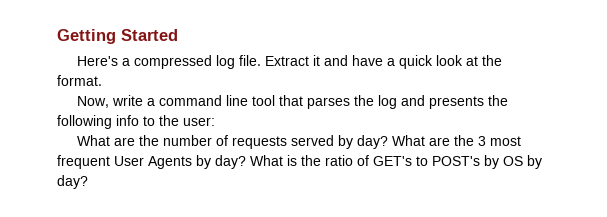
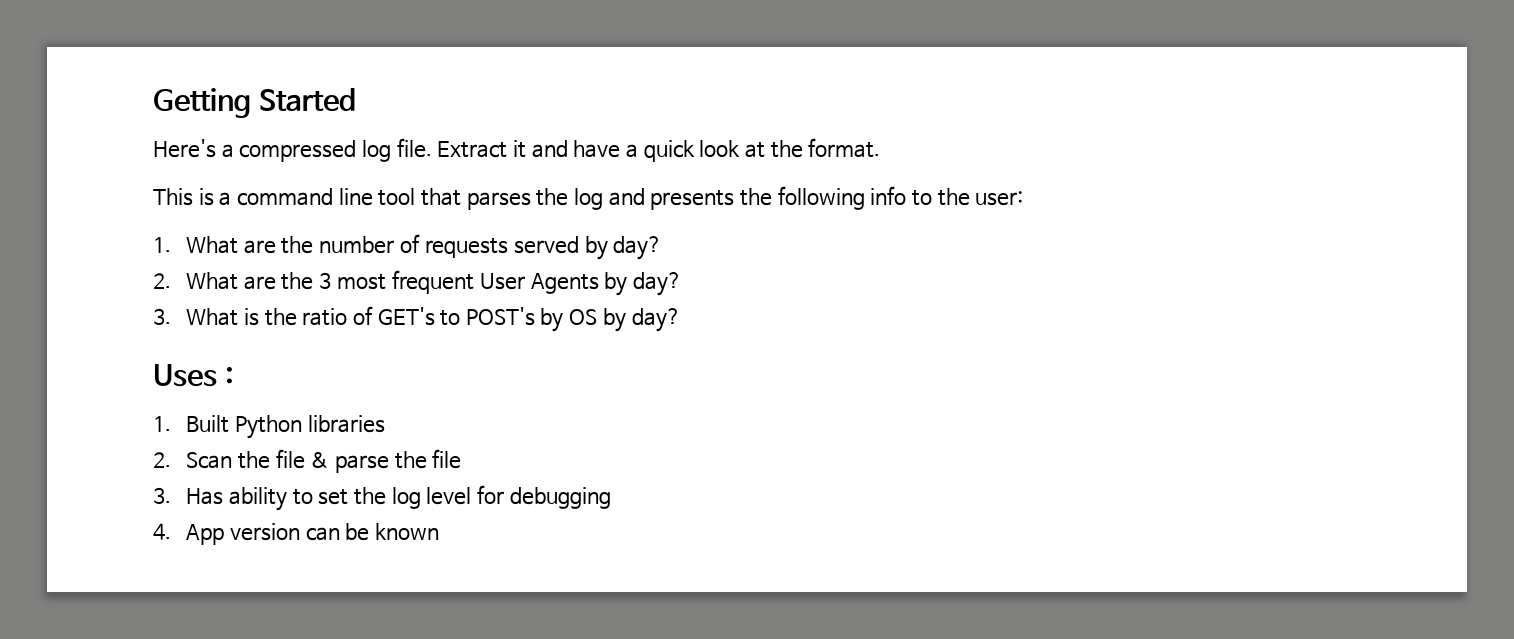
[76,95,143,108] Now, write -> [153,188,214,206] This is
(215, 121) none -> [153,237,171,253] 1.
(388, 142) none -> [153,273,171,289] // 2.
(246, 162) none -> [153,308,171,325] // 3.
(88, 182) none -> [153,364,234,387] [153,415,385,439] [153,449,462,473] [153,485,611,511] [153,523,439,545] // Uses : // 1. Built Python libraries // 2. Scan the file & parse the file // 3. Has ability to set the log level for debugging // 4. App version can be known

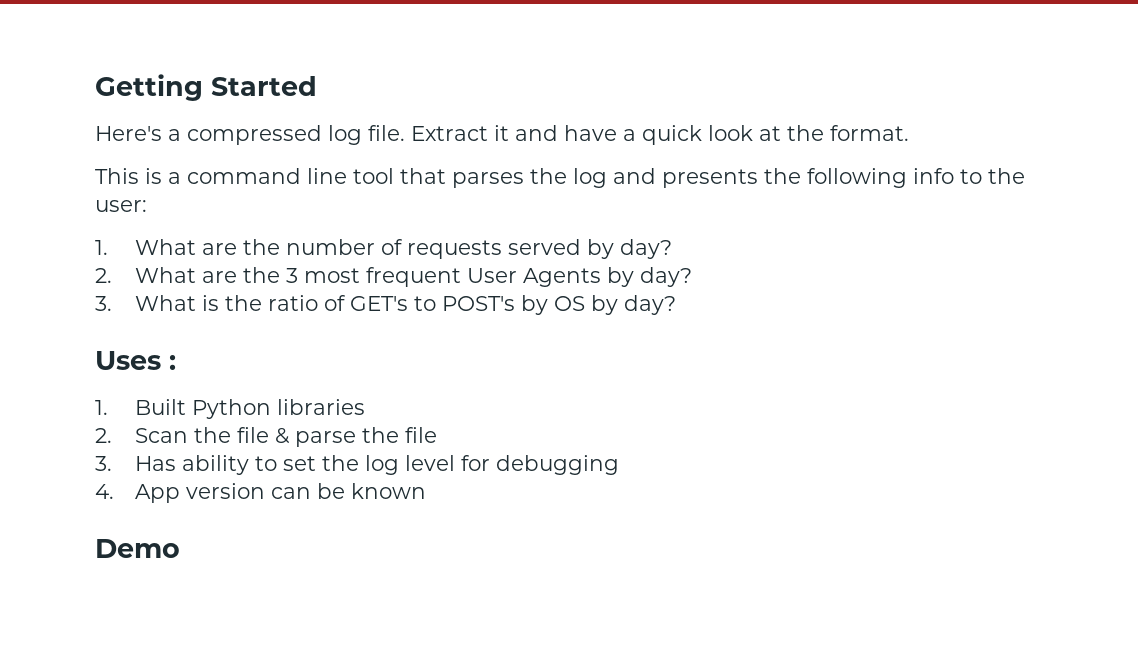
(439, 531) none -> [95,539,180,558] // Demo

